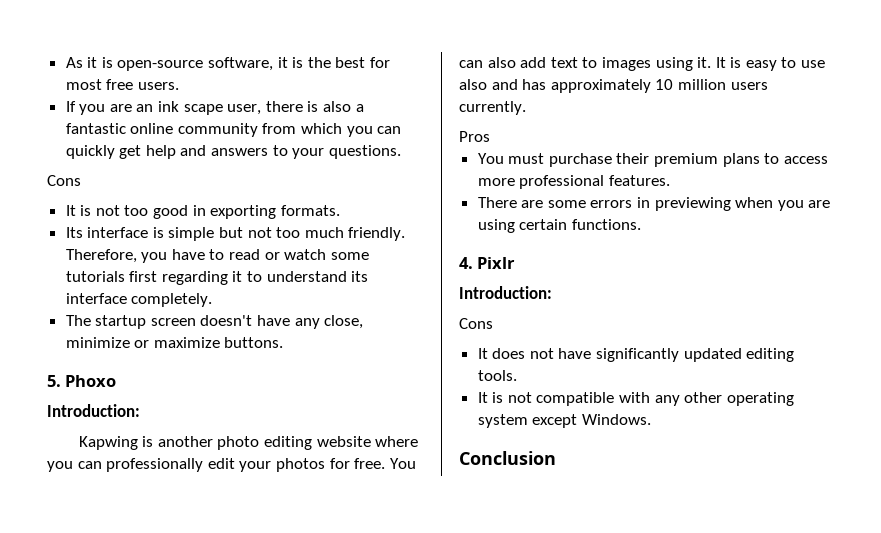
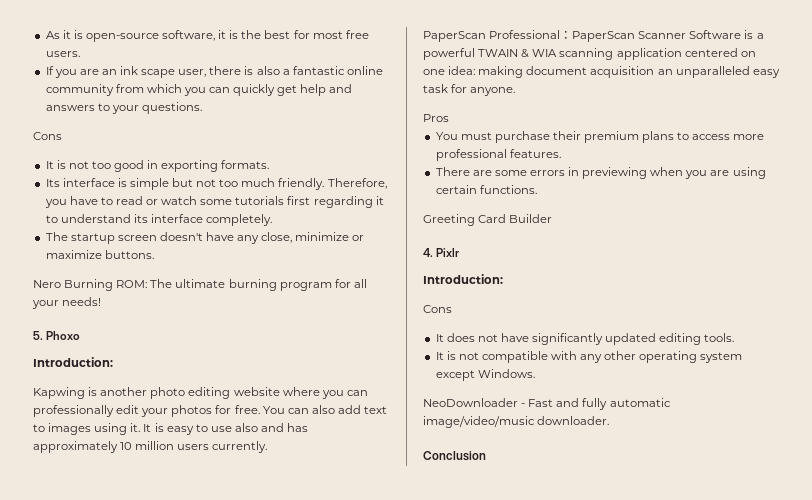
(284, 342) none -> [33,279,367,291] [32,297,102,309] // Nero Burning ROM: The ultimate burning program for all your needs!
(526, 108) none -> [423,30,764,42] [423,48,756,60] [423,66,780,78] [423,84,516,96] // PaperScan Professional：PaperScan Scanner Software is a powerful TWAIN & WIA scanning application centered on one idea: making document acquisition an unparalleled easy task for anyone.
(641, 224) none -> [423,214,553,226] // Greeting Card Builder
(651, 419) none -> [423,398,671,410] [423,416,610,428] // NeoDownloader - Fast and fully automatic image/video/music downloader.

